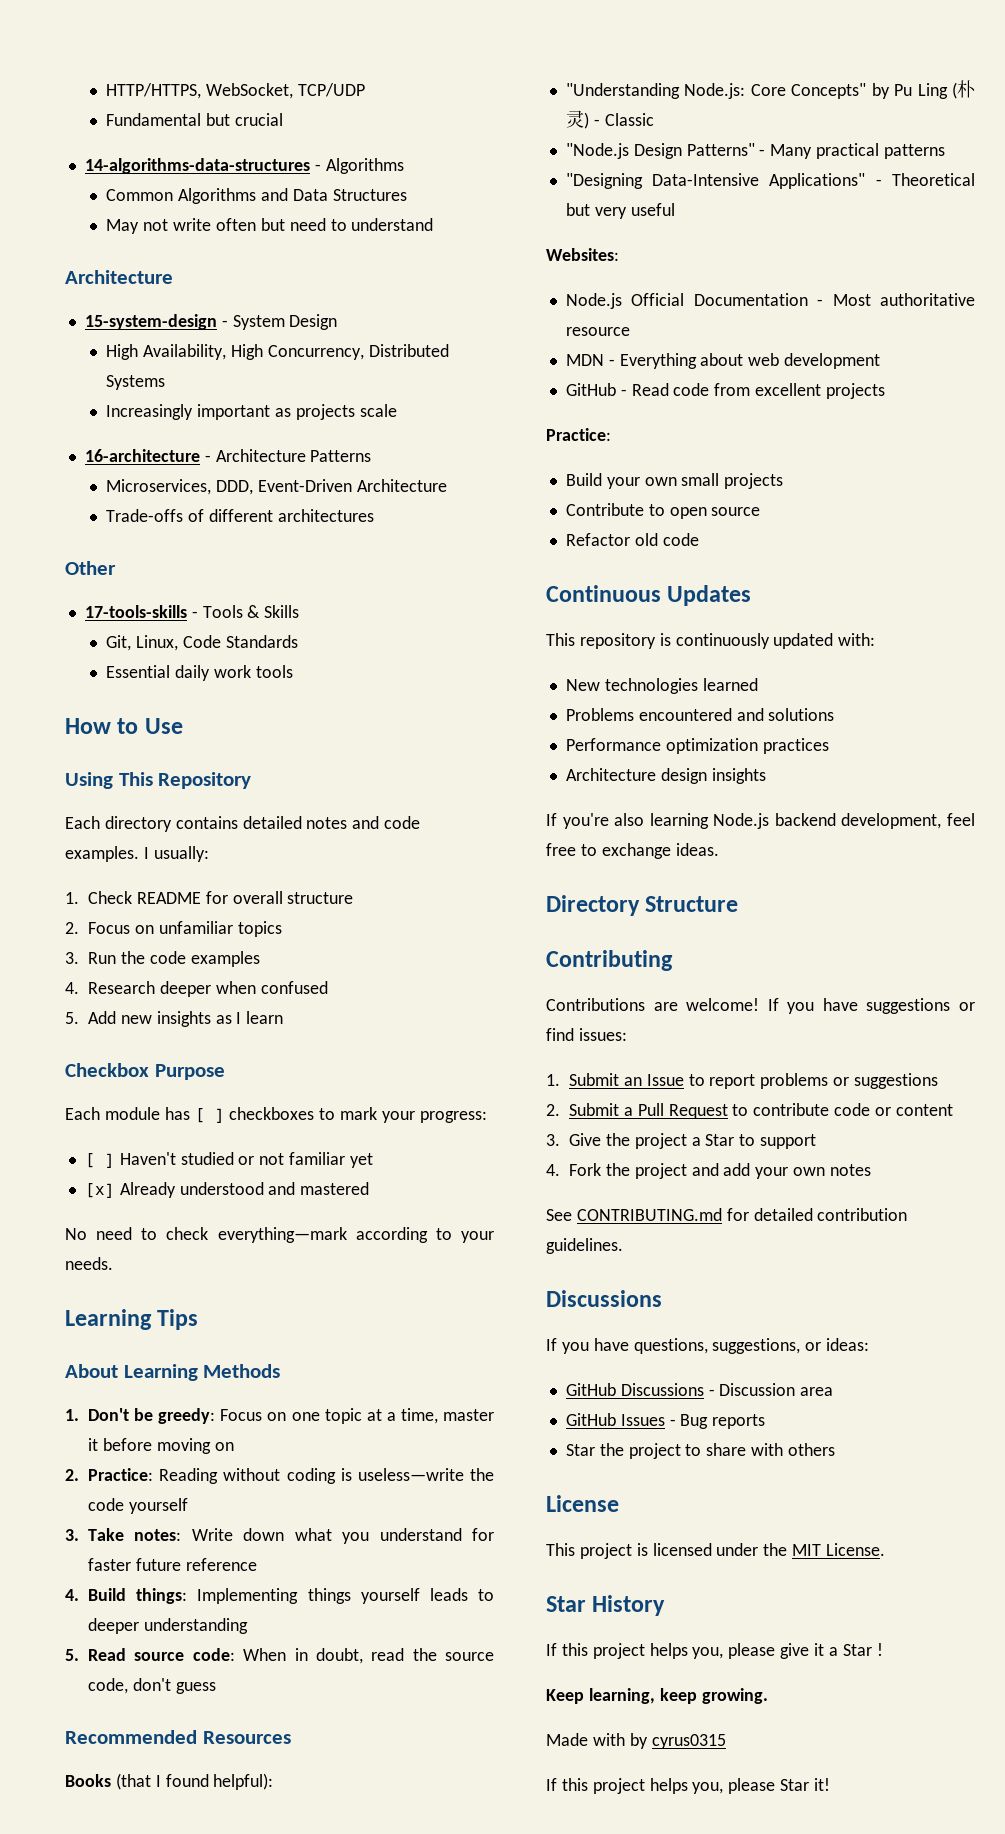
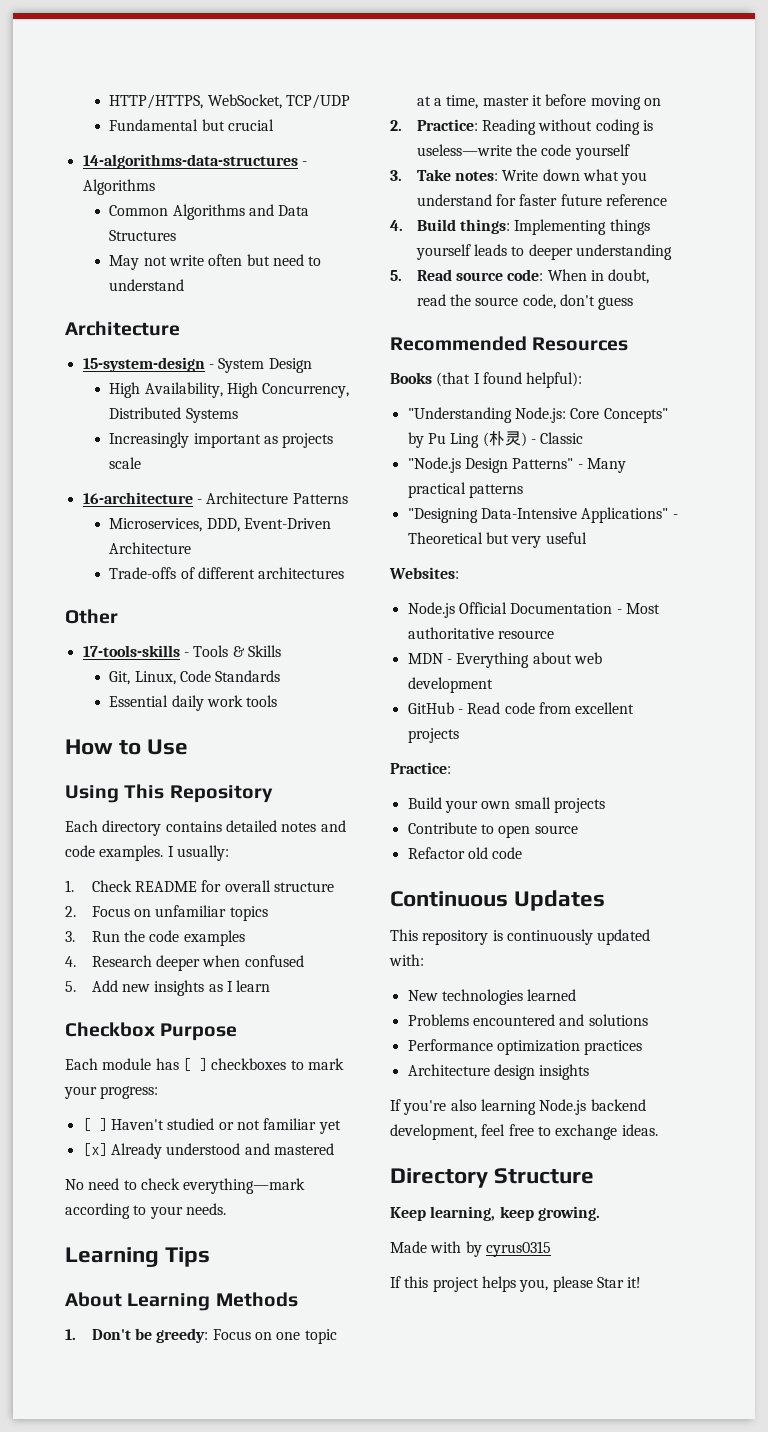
[546,950,673,971] [546,998,975,1014] [546,1028,627,1041] [546,1073,939,1089] [546,1103,953,1119] [546,1133,817,1149] [546,1163,872,1179] [546,1208,908,1221] [546,1238,623,1254] [546,1290,662,1307] [546,1338,870,1354] [565,1383,834,1396] [565,1413,766,1429] [565,1443,835,1459] [546,1495,619,1512] [546,1543,886,1559] [546,1595,666,1616] [546,1643,883,1659] // Contributing // Contributions are welcome! If you have suggestions or find issues: // 1. Submit an Issue to report problems or suggestions // 2. Submit a Pull Request to contribute code or content // 3. Give the project a Star to support // 4. Fork the project and add your own notes // See CONTRIBUTING.md for detailed contribution guidelines. // Discussions // If you have questions, suggestions, or ideas: // GitHub Discussions - Discussion area // GitHub Issues - Bug reports // Star the project to share with others // License // This project is licensed under the MIT License. // Star History // If this project helps you, please give it a Star ! -> (595, 1176) none

